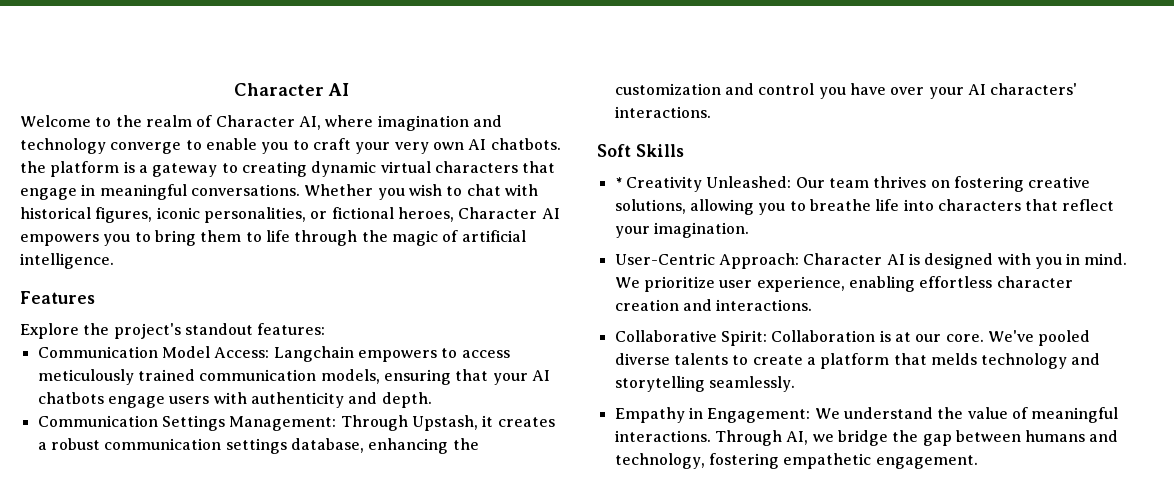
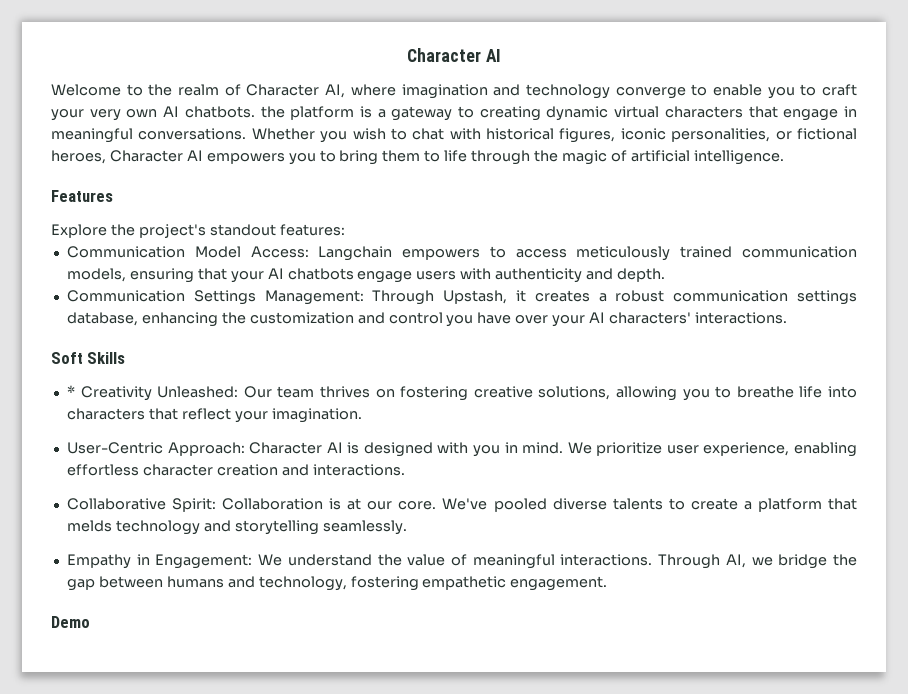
(978, 462) none -> [51,616,90,628] // Demo

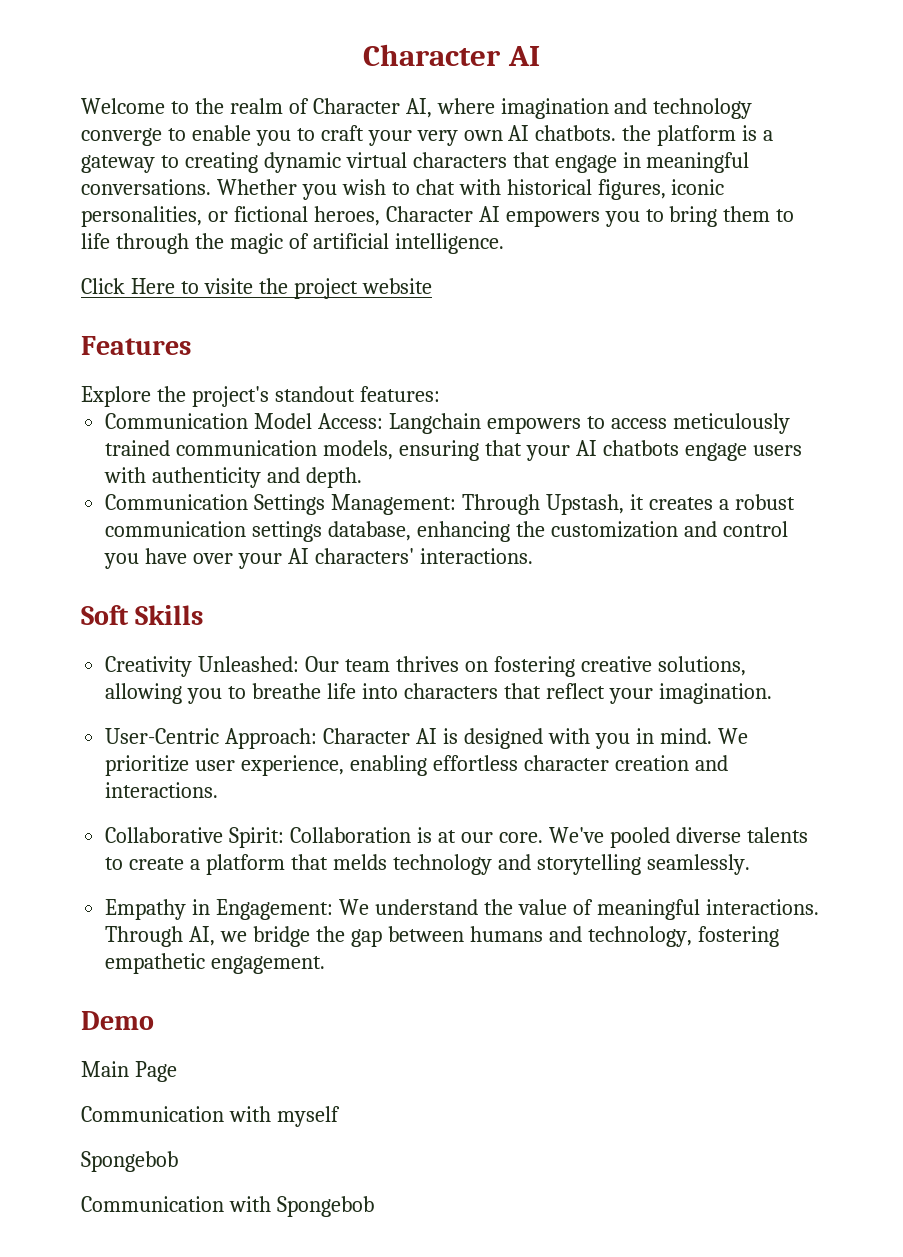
(784, 157) none -> [81,278,432,299] // Click Here to visite the project website
[66,385,75,397] * -> (204, 615) none
(90, 622) none -> [81,1061,177,1082] [81,1106,340,1127] [81,1151,178,1172] [81,1196,374,1217] // Main Page // Communication with myself // Spongebob // Communication with Spongebob

